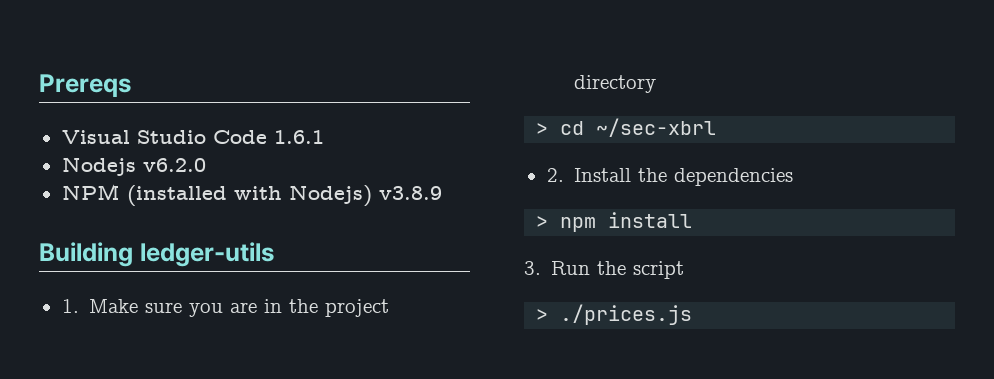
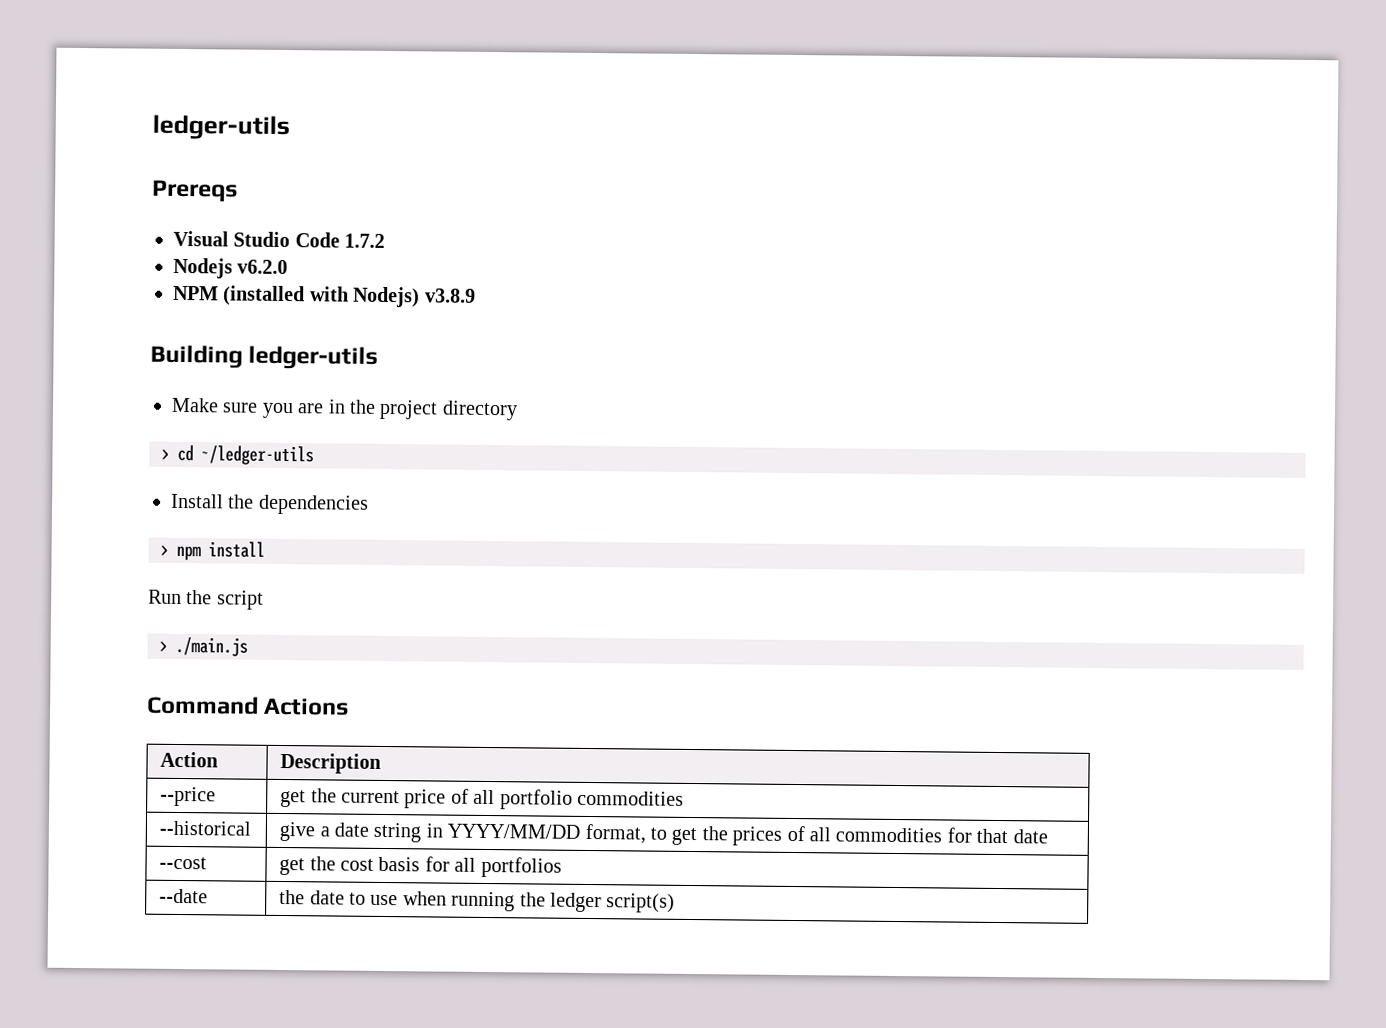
(39, 85) none -> [152,114,290,141] ledger-utils //
[273,130,324,144] 1.6.1 -> [344,233,386,248] 1.7.2
[61,299,79,313] 1. -> (379, 357) none
[596,118,717,137] [546,168,564,182] ~/sec-xbrl // 2. -> [201,445,314,466] ~/ledger-utils //
[524,261,541,275] 3. -> (265, 549) none
[560,304,693,325] ./prices.js -> [175,636,248,657] [147,695,350,716] [160,751,219,768] [280,752,382,774] [160,786,217,807] [280,788,684,810] [159,820,252,836] [279,821,1048,846] [159,856,208,870] [279,856,562,878] [159,888,209,904] [279,889,676,913] ./main.js // Command Actions // Action | Description // --price | get the current price of all portfolio commodities // --historical | give a date string in YYYY/MM/DD format, to get the prices of all commodities for that date // --cost | get the cost basis for all portfolios // --date | the date to use when running the ledger script(s)

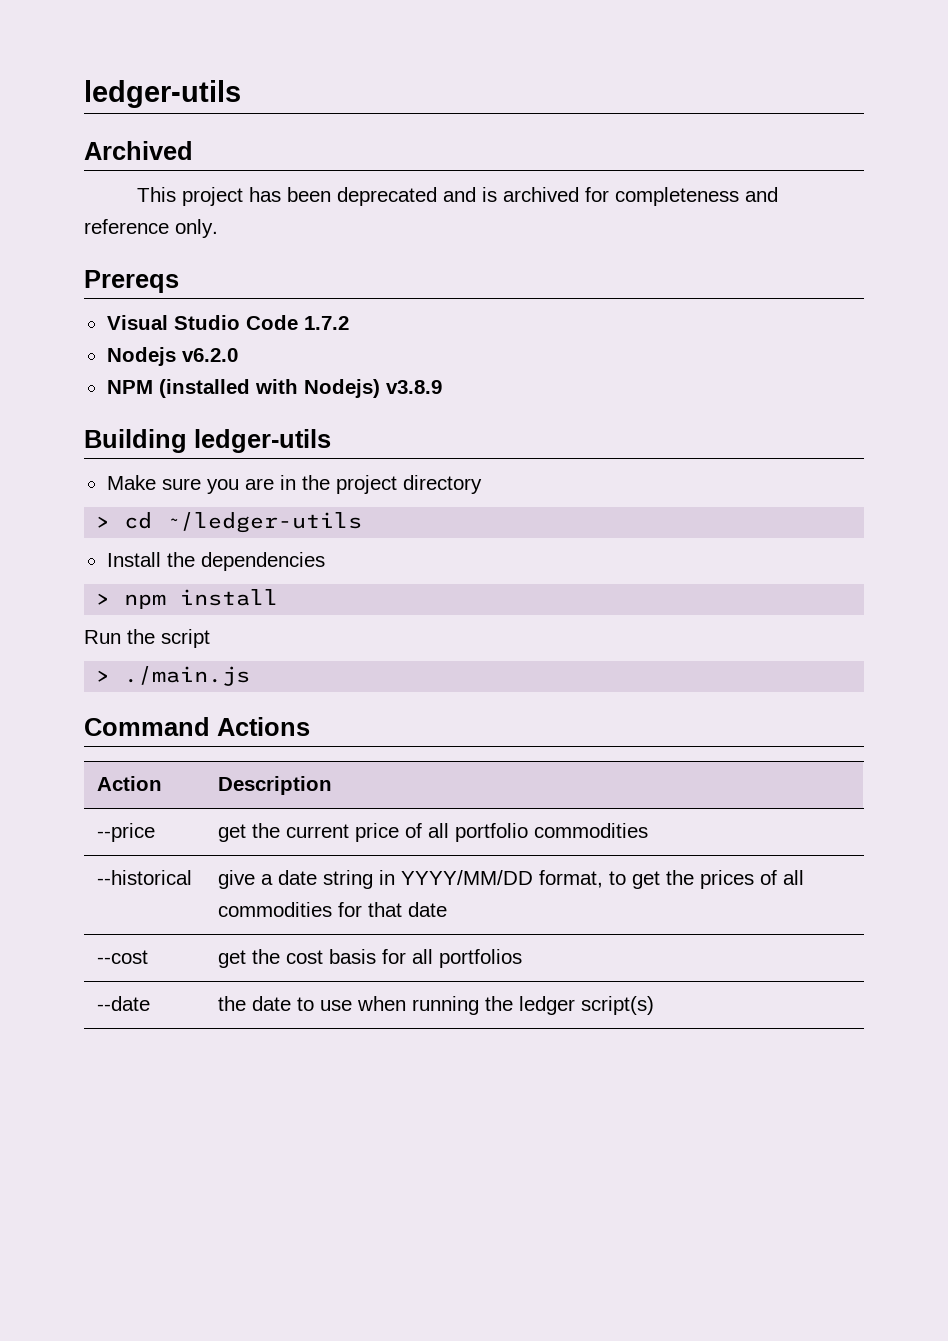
[152,114,290,141] ledger-utils -> [84,80,241,108] [84,141,193,160] [136,187,778,206] [84,219,218,238] ledger-utils // Archived // This project has been deprecated and is archived for completeness and reference only.

